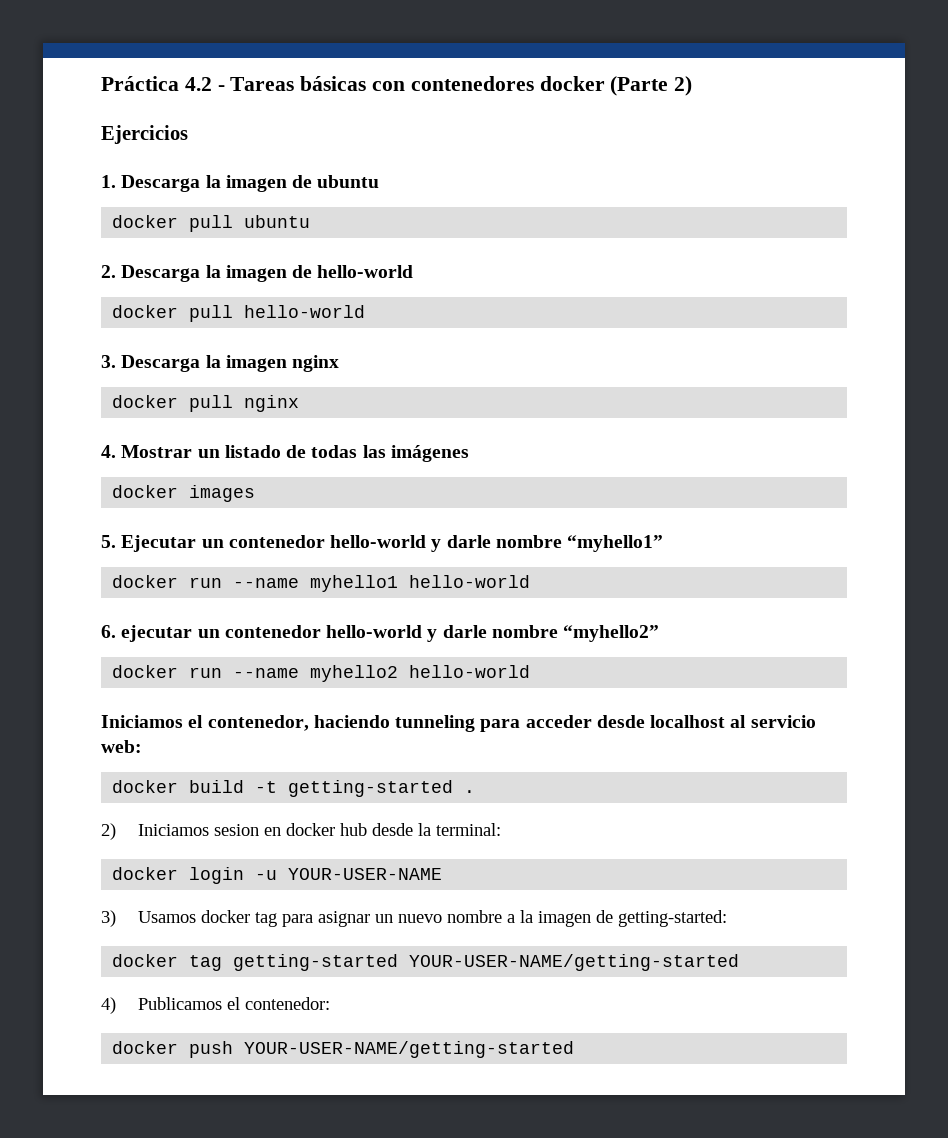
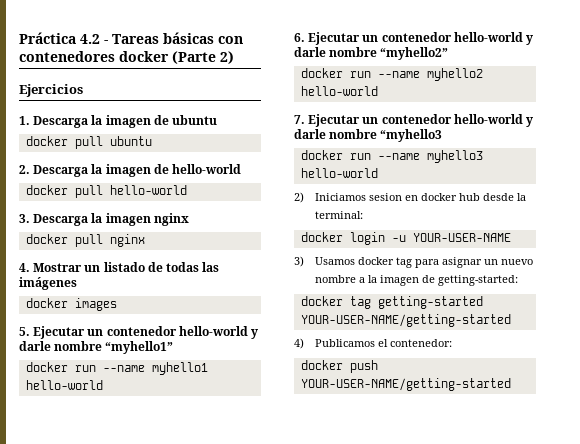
[121,625,193,642] ejecutar -> [308,32,361,45] Ejecutar
[101,715,816,732] [101,740,142,753] [112,780,476,797] Iniciamos el contenedor, haciendo tunneling para acceder desde localhost al servicio web: // docker build -t getting-started . -> [294,114,534,127] [294,129,443,142] [300,150,483,163] [300,168,378,178] 7. Ejecutar un contenedor hello-world y darle nombre “myhello3 // docker run --name myhello3 hello-world

